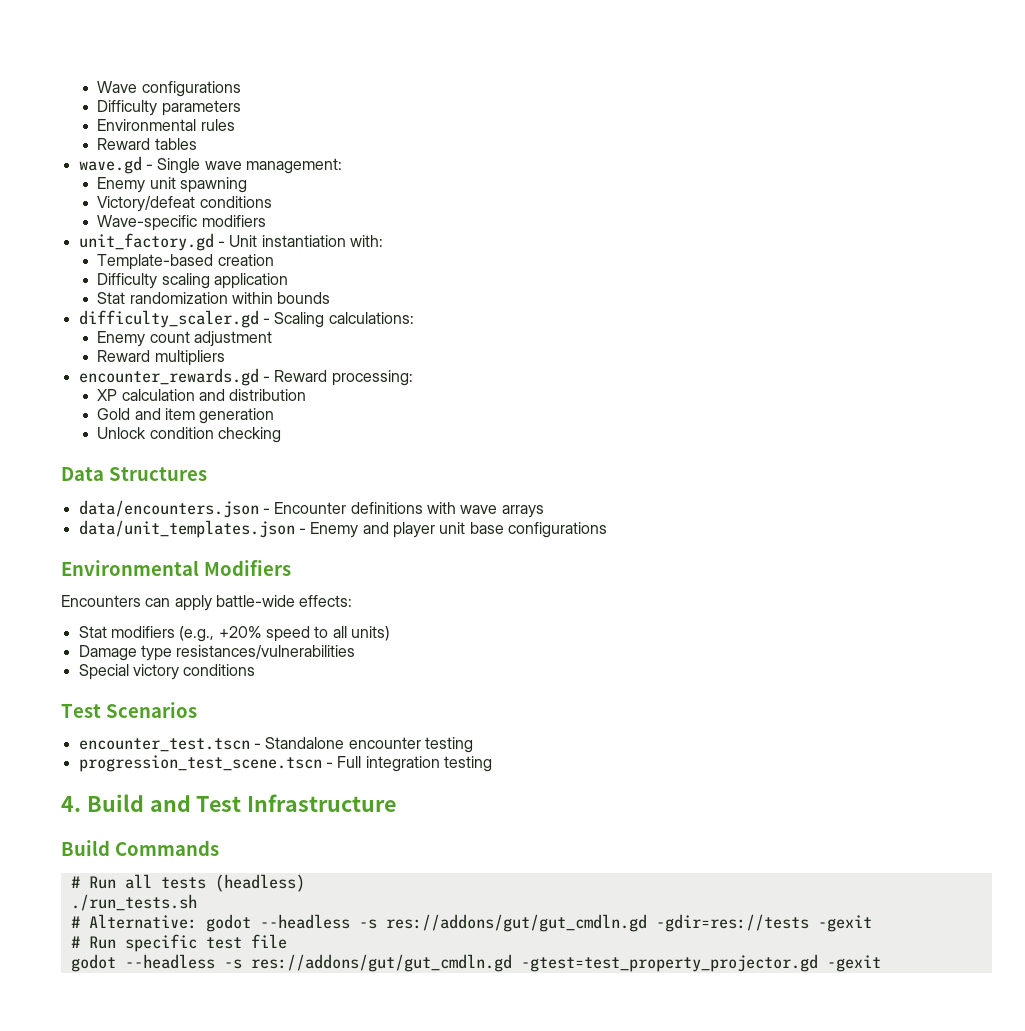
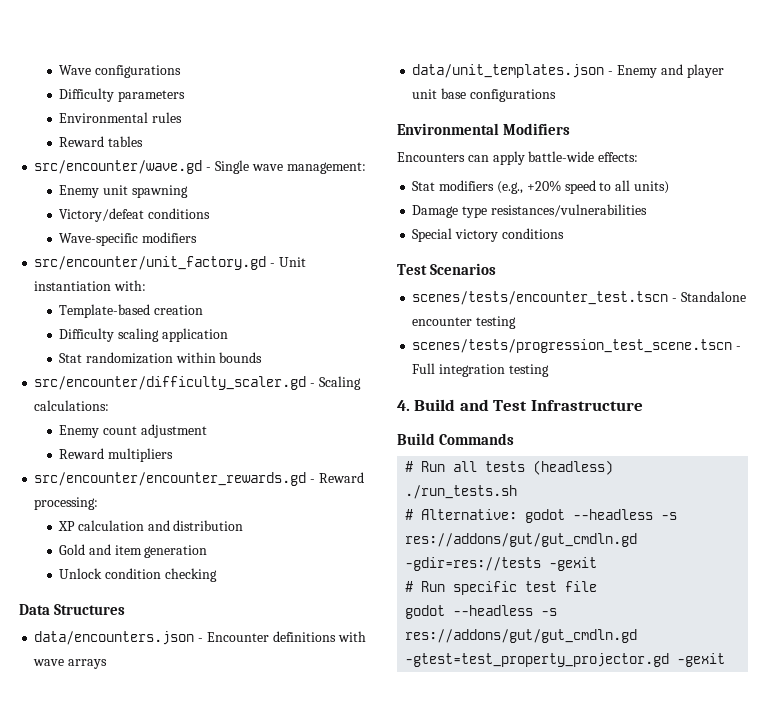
[78,156,142,174] wave.gd -> [34,160,203,174] src/encounter/wave.gd
[78,233,214,251] unit_factory.gd -> [34,256,267,270] src/encounter/unit_factory.gd
[78,310,259,328] difficulty_scaler.gd -> [34,376,307,390] src/encounter/difficulty_scaler.gd
[78,368,259,386] encounter_rewards.gd -> [34,472,307,486] src/encounter/encounter_rewards.gd
[78,738,250,752] encounter_test.tscn -> [412,291,669,305] scenes/tests/encounter_test.tscn
[78,755,322,772] progression_test_scene.tscn -> [412,339,733,353] scenes/tests/progression_test_scene.tscn

